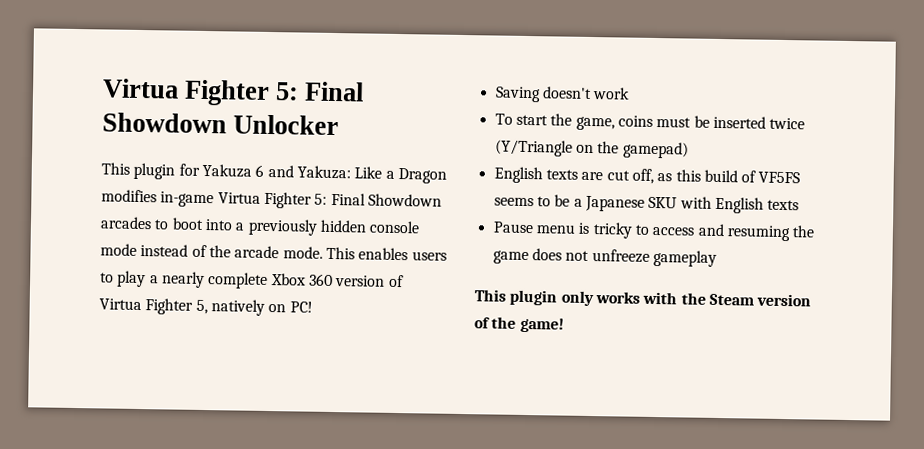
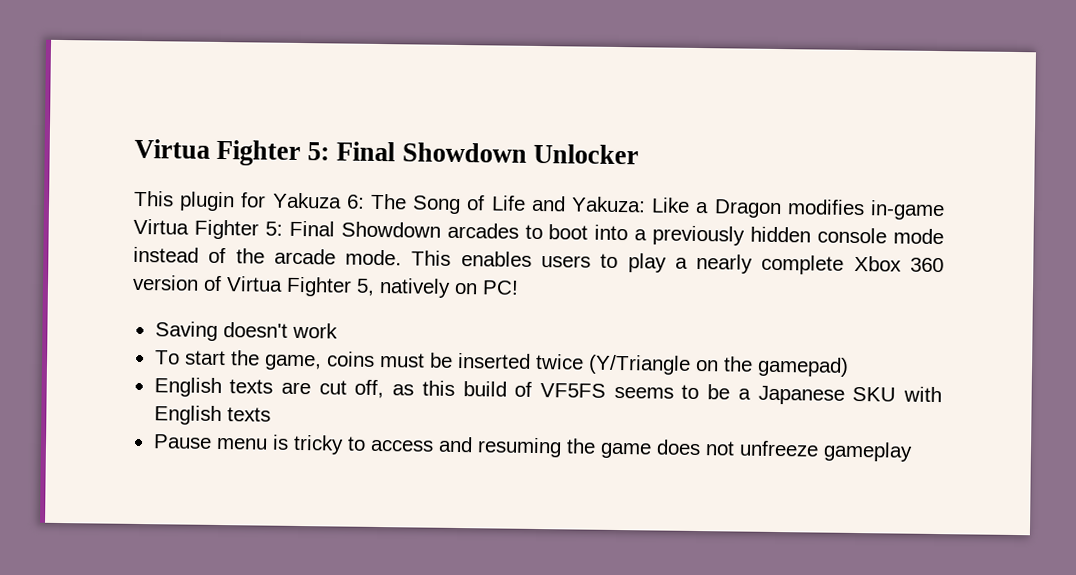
[255,164,265,177] 6 -> [345,193,526,215] 6: The Song of Life
[474,289,812,307] [474,316,564,333] // This plugin only works with the Steam version of the game! -> (913, 451) none

